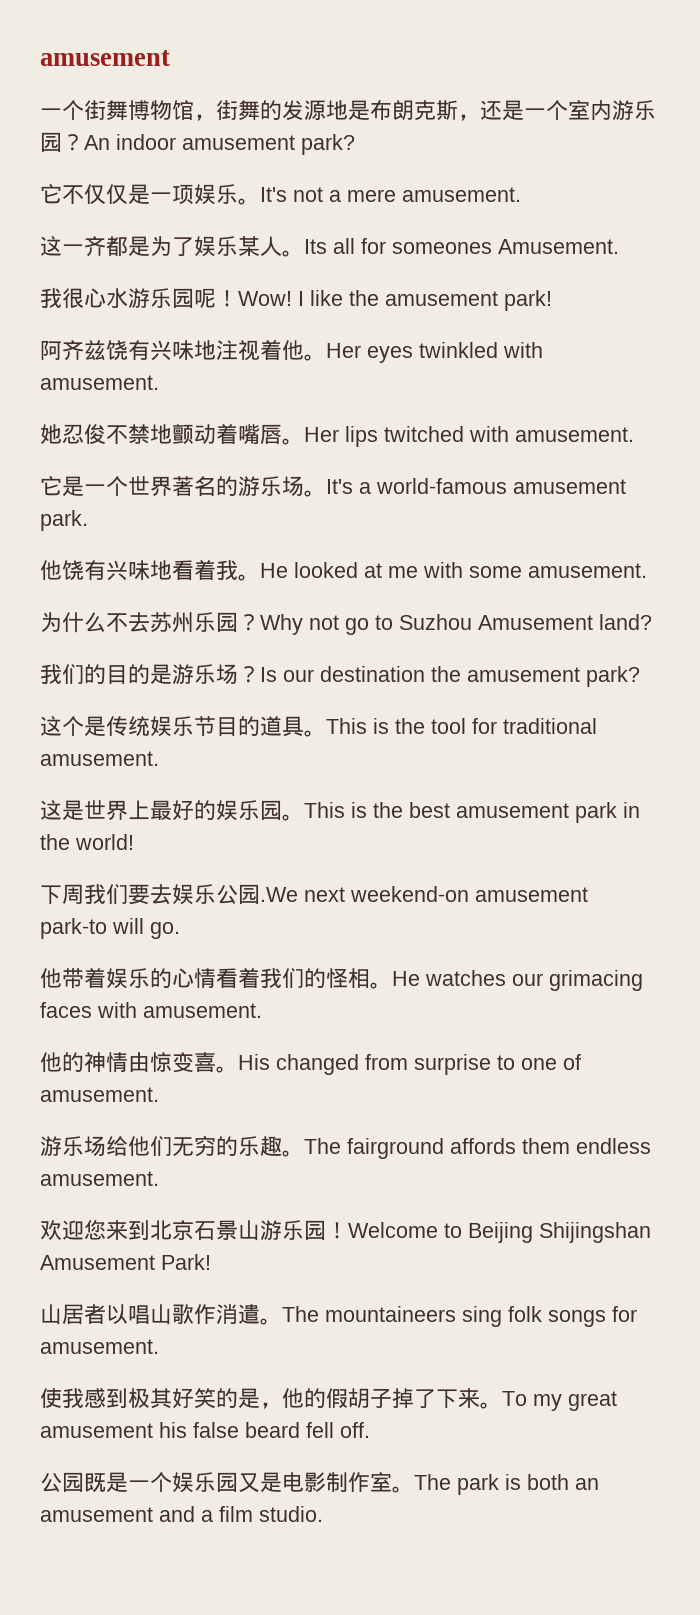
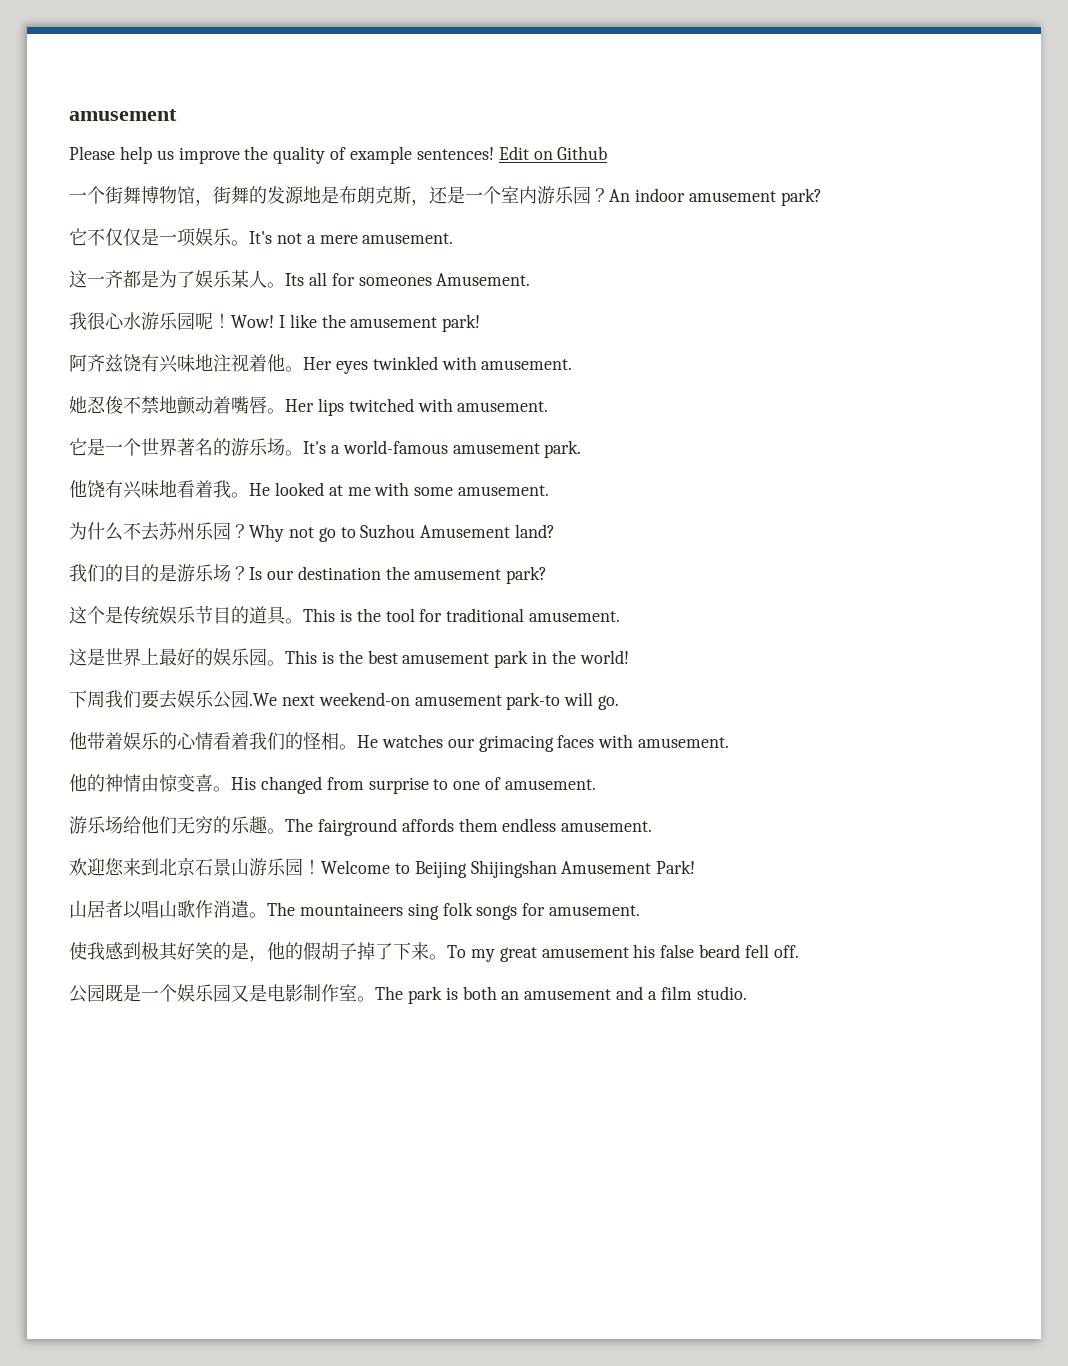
[40,50,170,66] amusement -> [69,109,177,121] [69,146,608,164] amusement // Please help us improve the quality of example sentences! Edit on Github

